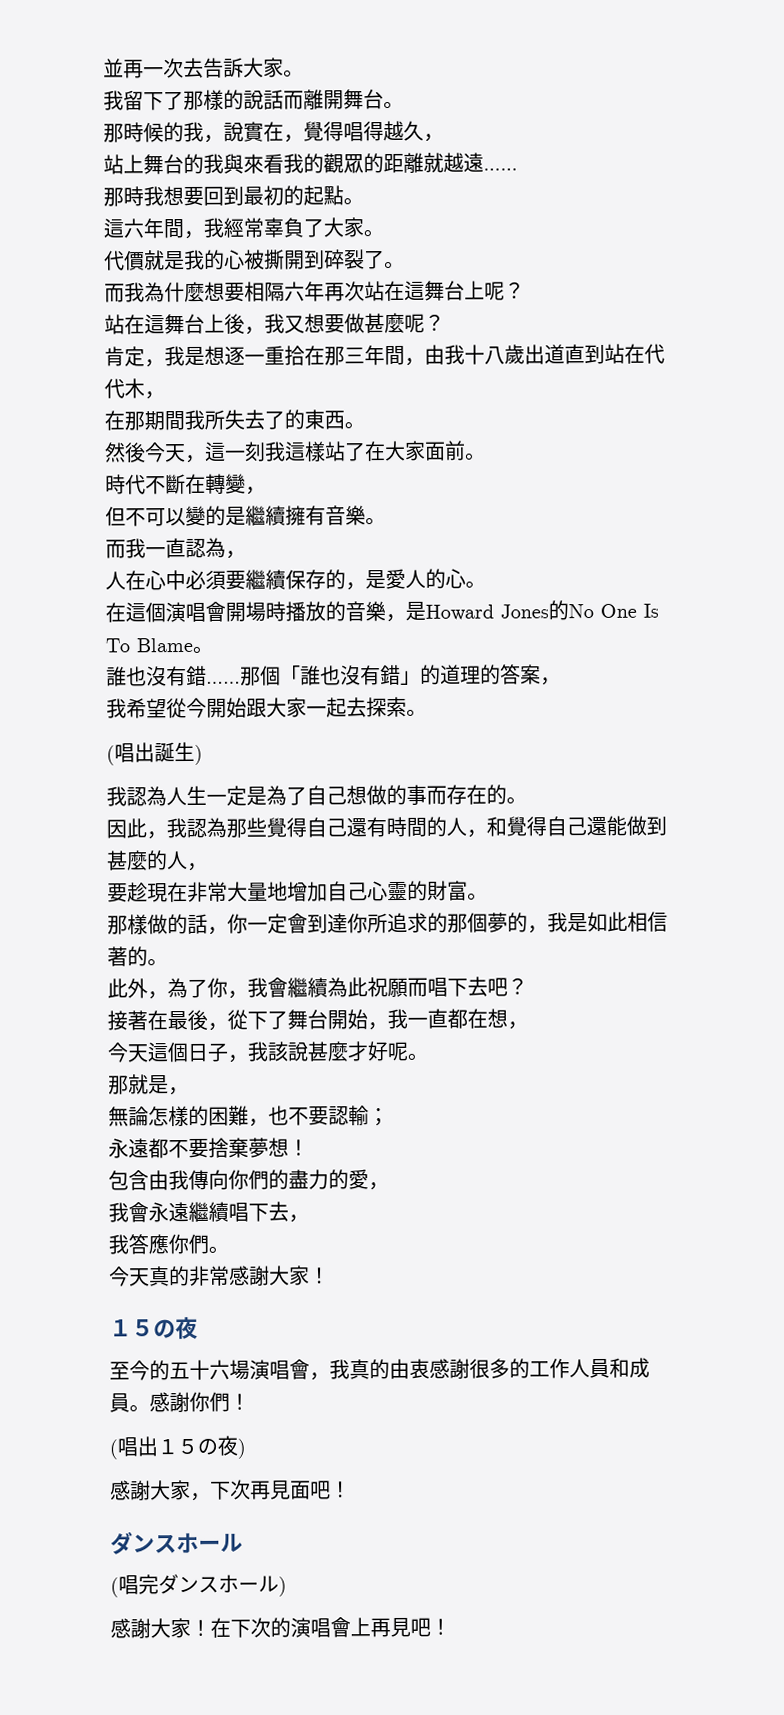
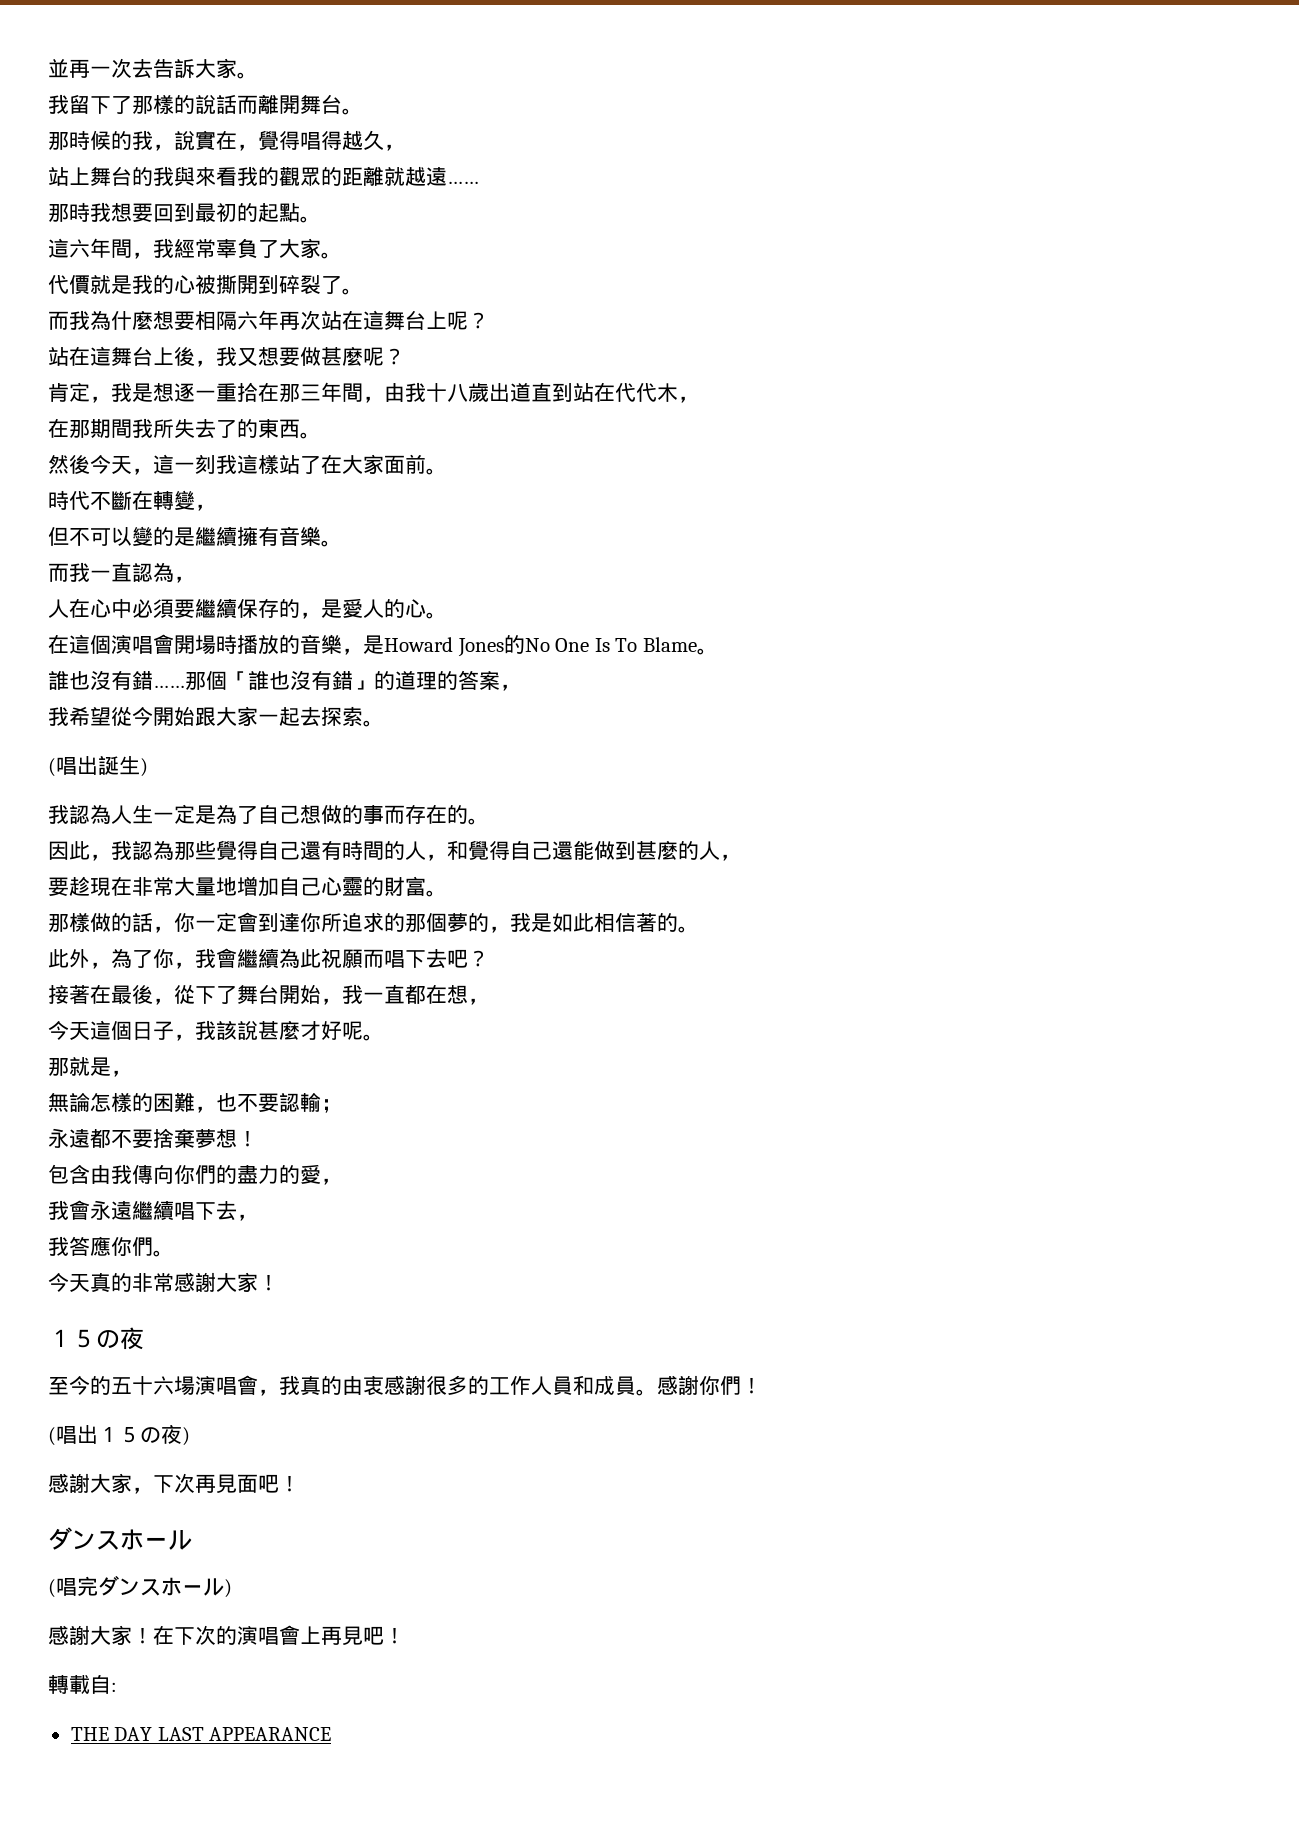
(451, 1626) none -> [48,1674,117,1694] [70,1727,332,1741] // 轉載自: // THE DAY LAST APPEARANCE

